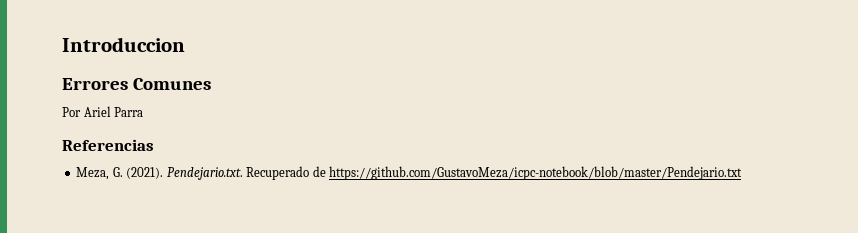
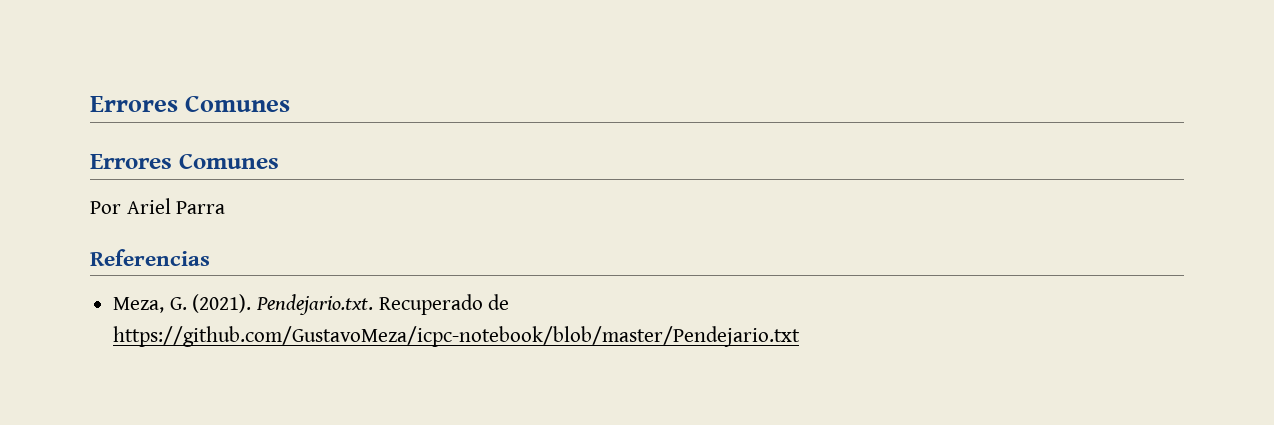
[62,37,185,52] Introduccion -> [90,95,290,112] Errores Comunes

